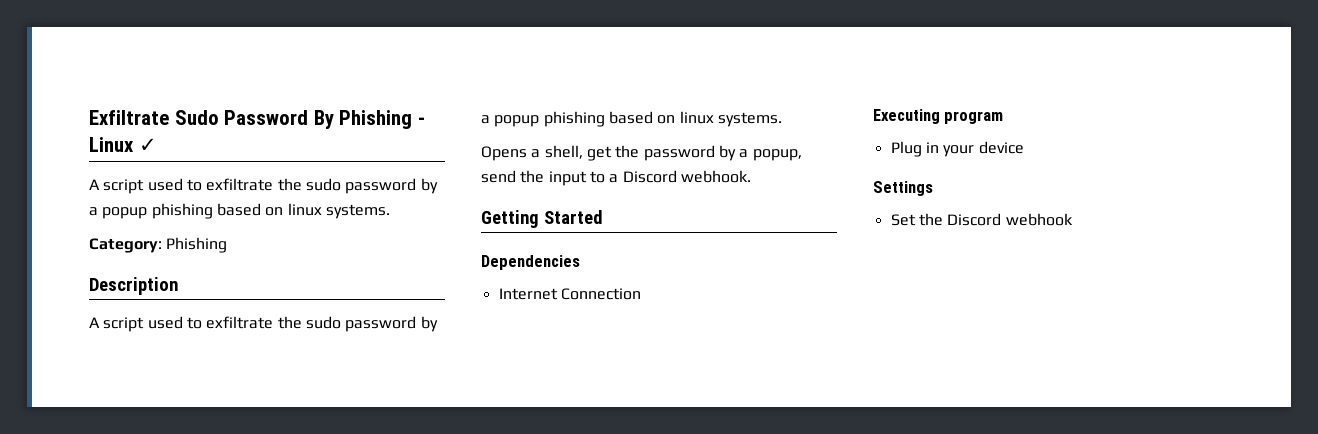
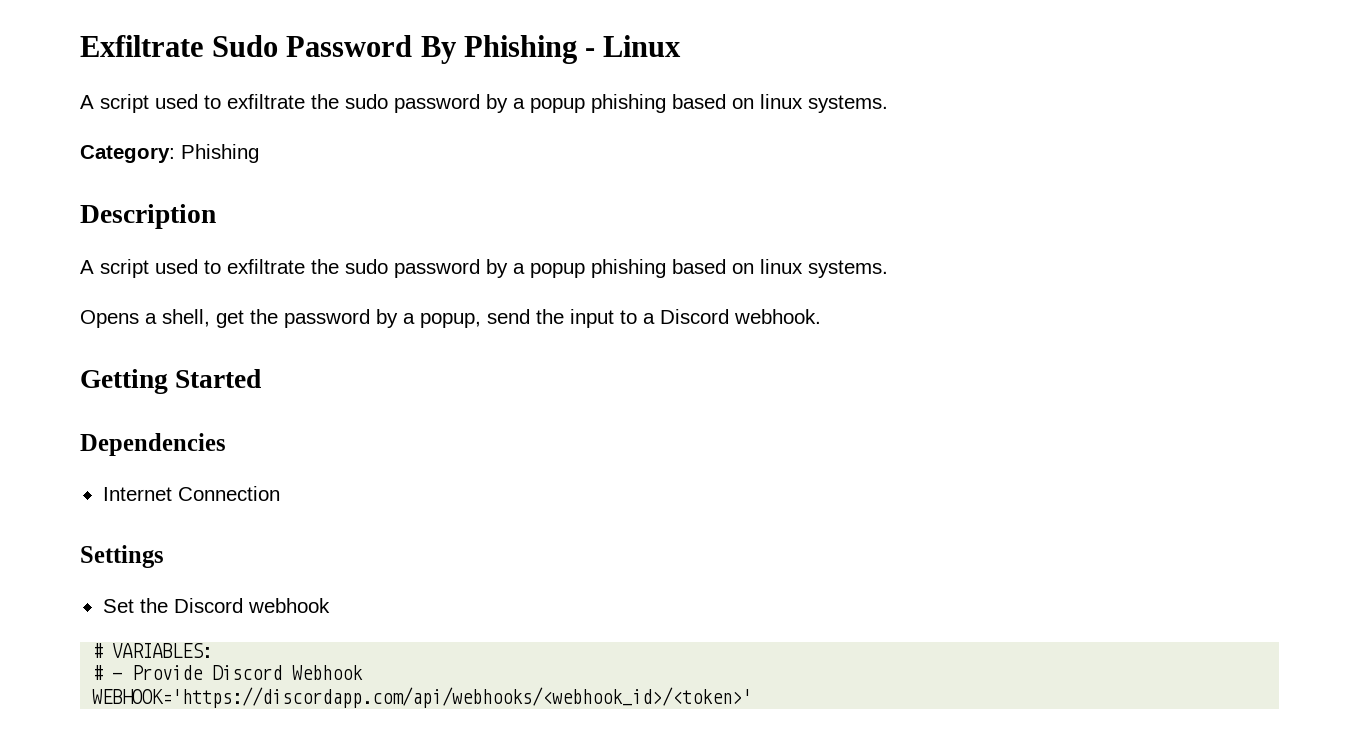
[138,138,157,152] ✓ -> (682, 46) none
[873,109,1004,124] [890,141,1024,157] // Executing program // Plug in your device -> (280, 493) none
(1073, 219) none -> [92,643,213,658] [92,665,364,680] [92,687,753,708] // # VARIABLES: // # - Provide Discord Webhook // WEBHOOK='https://discordapp.com/api/webhooks/<webhook_id>/<token>'

